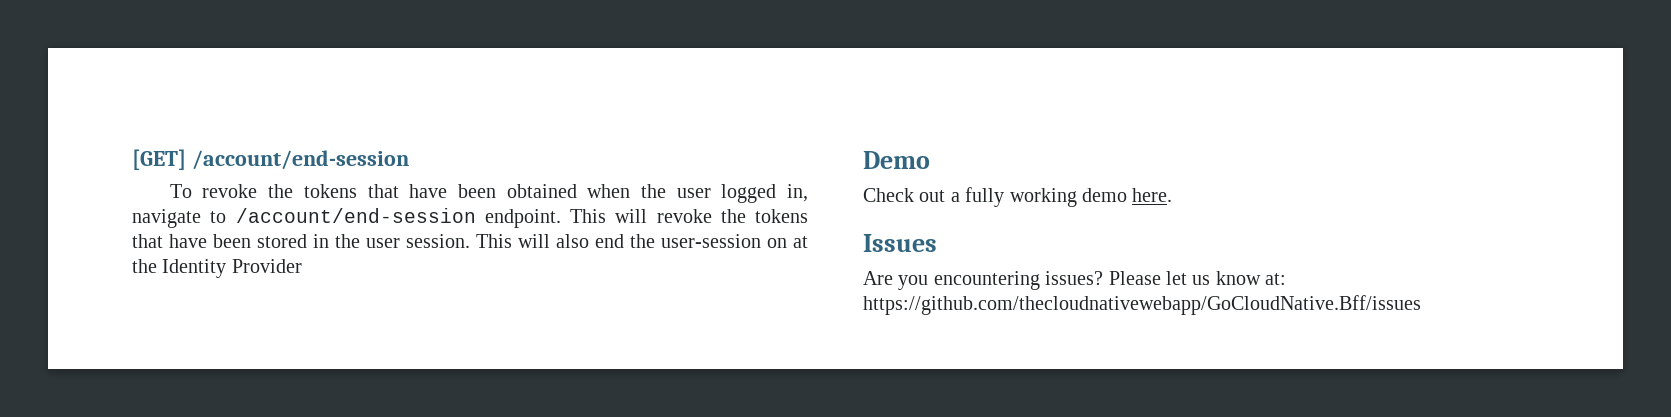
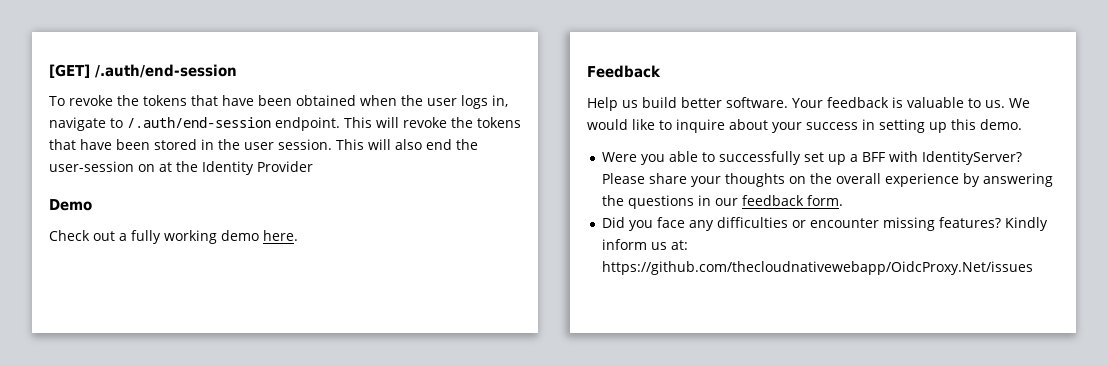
[191,150,409,170] /account/end-session -> [95,64,237,78] /.auth/end-session
[721,184,777,203] logged -> [460,95,488,109] logs
[235,208,476,223] /account/end-session -> [127,117,271,128] /.auth/end-session
[863,234,937,252] [863,271,1287,290] [863,295,1421,315] Issues // Are you encountering issues? Please let us know at: https://github.com/thecloudnativewebapp/GoCloudNative.Bff/issues -> [587,65,661,78] [587,97,1030,111] [587,119,1022,133] [602,151,1023,165] [602,173,1054,187] [602,195,844,209] [602,217,1049,231] [602,239,689,250] [602,261,1034,275] Feedback // Help us build better software. Your feedback is valuable to us. We would like to inquire about your success in setting up this demo. // Were you able to successfully set up a BFF with IdentityServer? Please share your thoughts on the overall experience by answering the questions in our feedback form. // Did you face any difficulties or encounter missing features? Kindly inform us at: https://github.com/thecloudnativewebapp/OidcProxy.Net/issues

